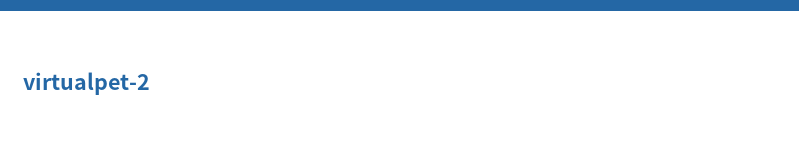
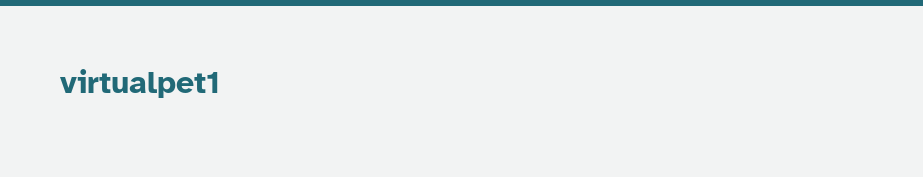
[23,72,150,95] virtualpet-2 -> [60,69,220,98] virtualpet1

